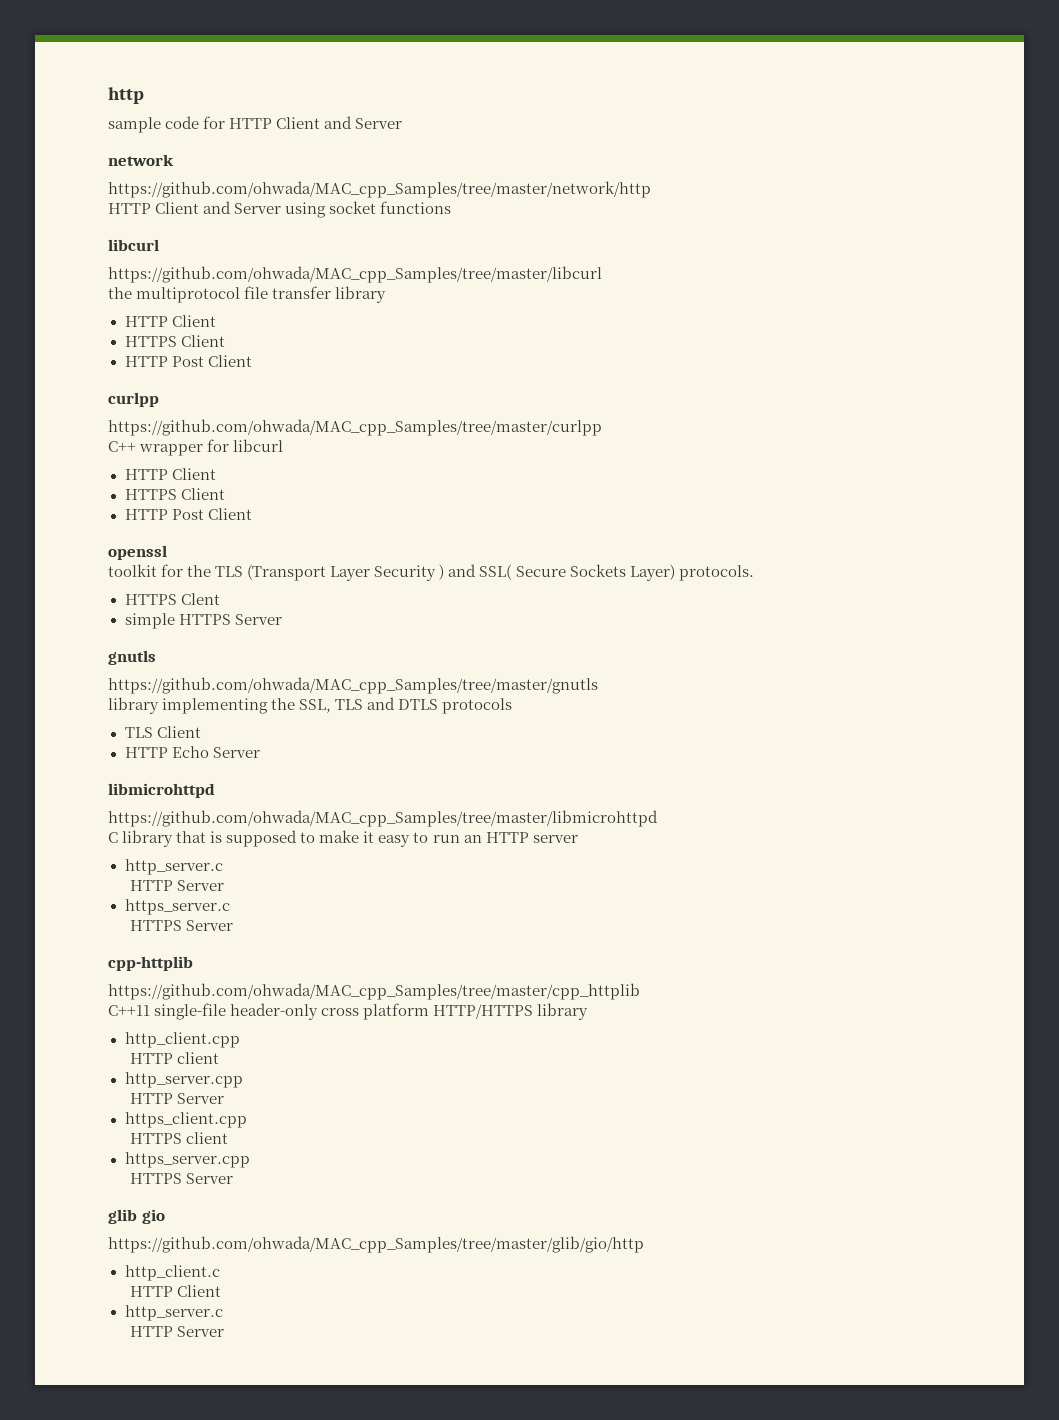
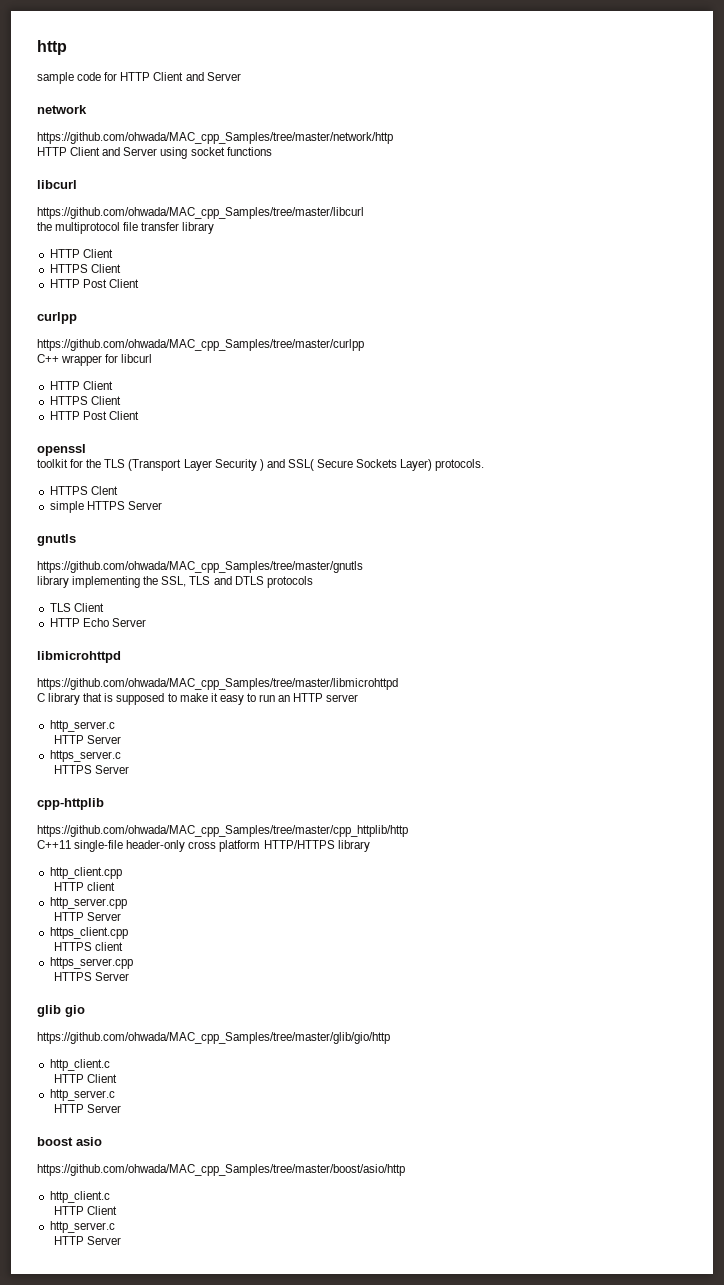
[108,983,640,1000] https://github.com/ohwada/MAC_cpp_Samples/tree/master/cpp_httplib -> [37,825,408,837] https://github.com/ohwada/MAC_cpp_Samples/tree/master/cpp_httplib/http
(225, 1331) none -> [37,1137,102,1146] [37,1164,405,1176] [49,1191,110,1203] [54,1206,118,1215] [49,1221,115,1233] [54,1236,122,1245] // boost asio // https://github.com/ohwada/MAC_cpp_Samples/tree/master/boost/asio/http // http_client.c // HTTP Client // http_server.c // HTTP Server

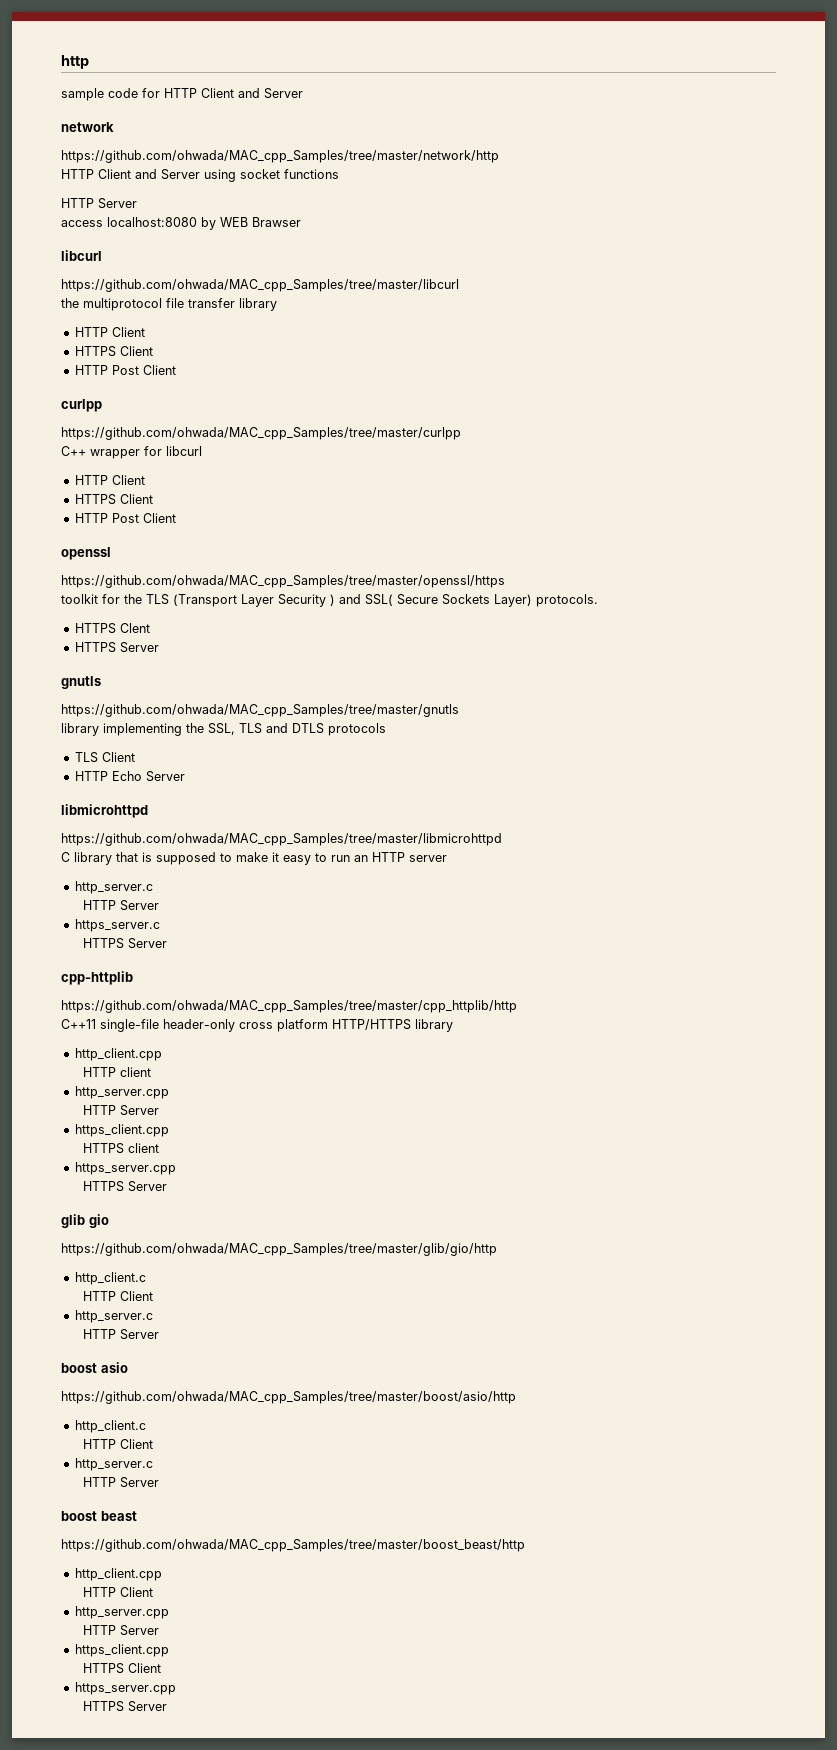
(272, 151) none -> [61,198,137,209] [61,217,301,230] // HTTP Server // access localhost:8080 by WEB Brawser
(86, 450) none -> [61,575,505,588] // https://github.com/ohwada/MAC_cpp_Samples/tree/master/openssl/https
[49,501,84,513] simple -> (150, 628) none
(122, 1240) none -> [61,1511,137,1521] [61,1539,525,1552] [74,1568,162,1581] [83,1587,154,1597] [74,1606,169,1619] [83,1625,160,1636] [74,1644,169,1657] [83,1663,162,1674] [74,1682,176,1695] [83,1701,168,1712] // boost beast // https://github.com/ohwada/MAC_cpp_Samples/tree/master/boost_beast/http // http_client.cpp // HTTP Client // http_server.cpp // HTTP Server // https_client.cpp // HTTPS Client // https_server.cpp // HTTPS Server

